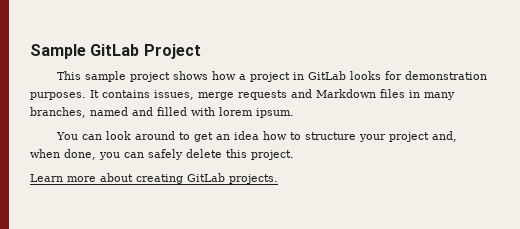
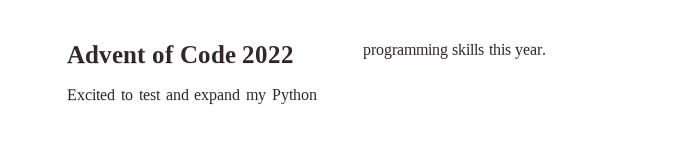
[30,44,201,59] [56,71,487,82] [30,89,455,100] [30,107,294,118] [55,131,457,142] [30,149,294,160] [30,173,278,184] Sample GitLab Project // This sample project shows how a project in GitLab looks for demonstration purposes. It contains issues, merge requests and Markdown files in many branches, named and filled with lorem ipsum. // You can look around to get an idea how to structure your project and, when done, you can safely delete this project. // Learn more about creating GitLab projects. -> [66,45,295,64] [67,89,318,105] [362,43,546,59] Advent of Code 2022 // Excited to test and expand my Python programming skills this year.

